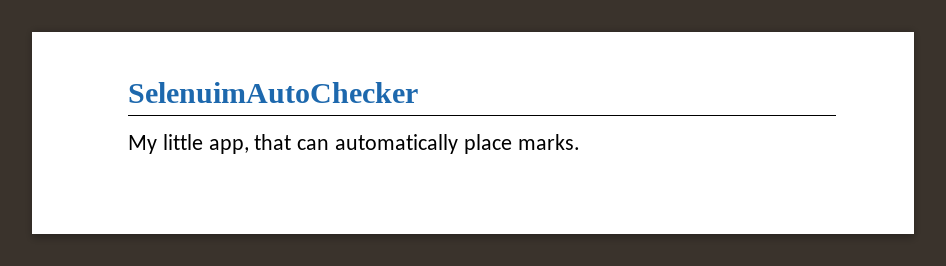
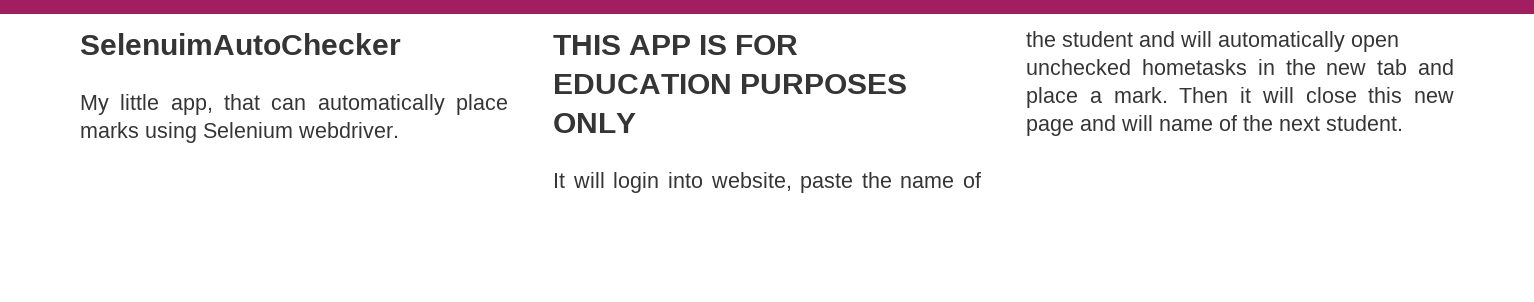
[517,134,580,150] marks. -> [80,122,399,143] [553,35,799,55] [553,74,908,94] [553,113,636,133] [553,172,981,193] [1026,31,1399,52] [1026,59,1454,75] [1026,87,1454,108] [1026,115,1403,136] marks using Selenium webdriver. // THIS APP IS FOR EDUCATION PURPOSES ONLY // It will login into website, paste the name of the student and will automatically open unchecked hometasks in the new tab and place a mark. Then it will close this new page and will name of the next student.

